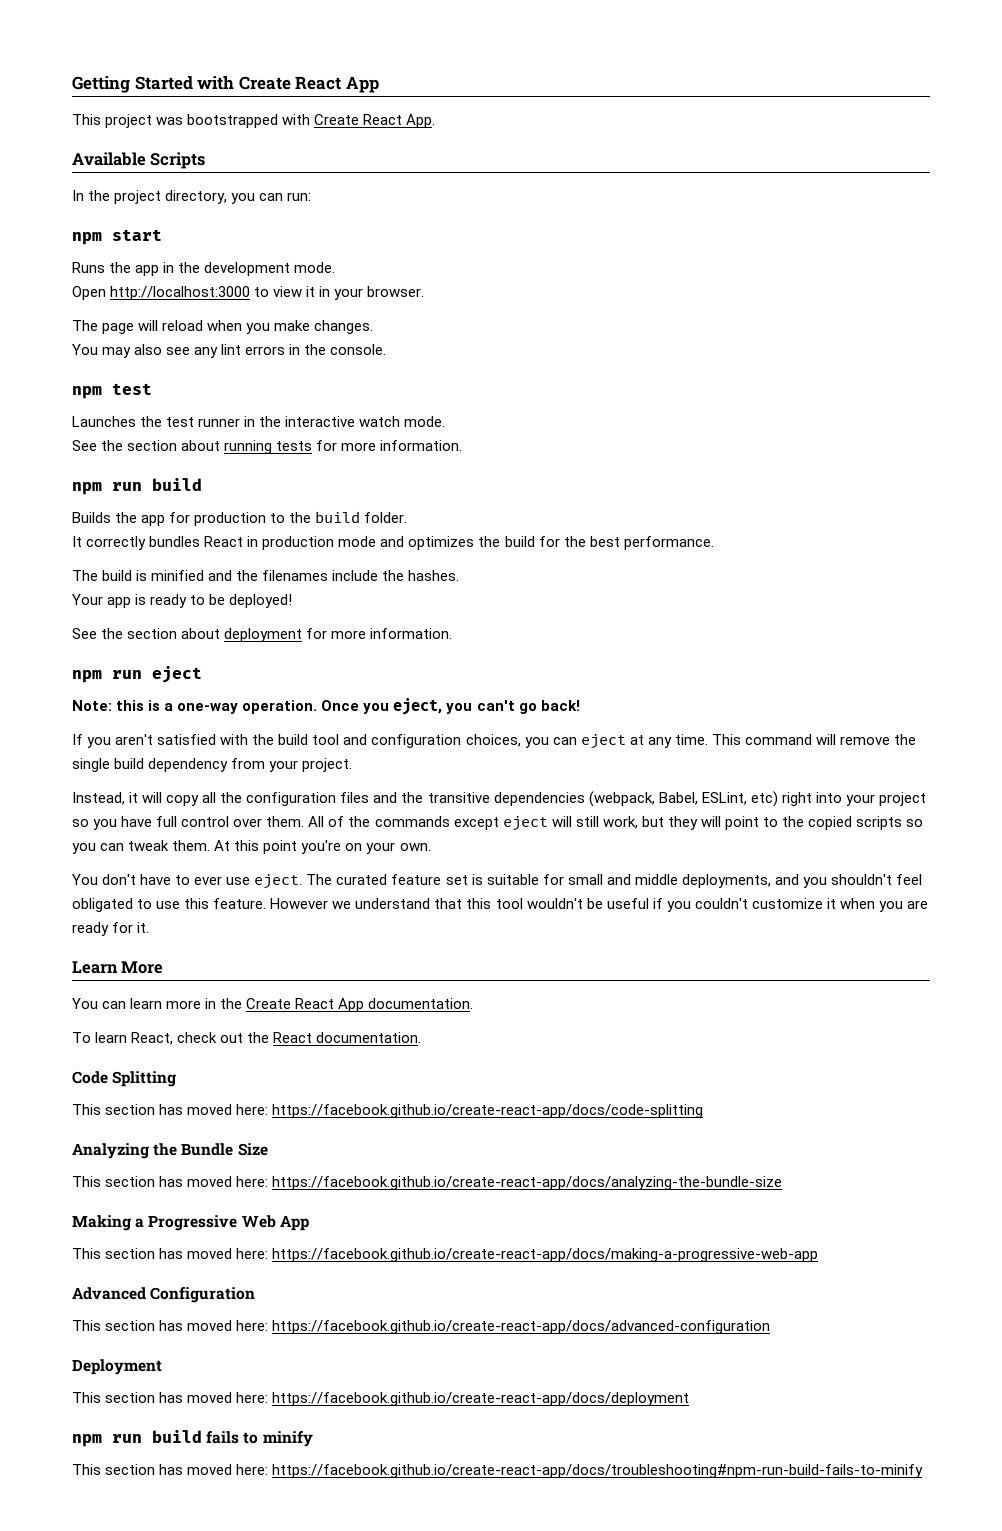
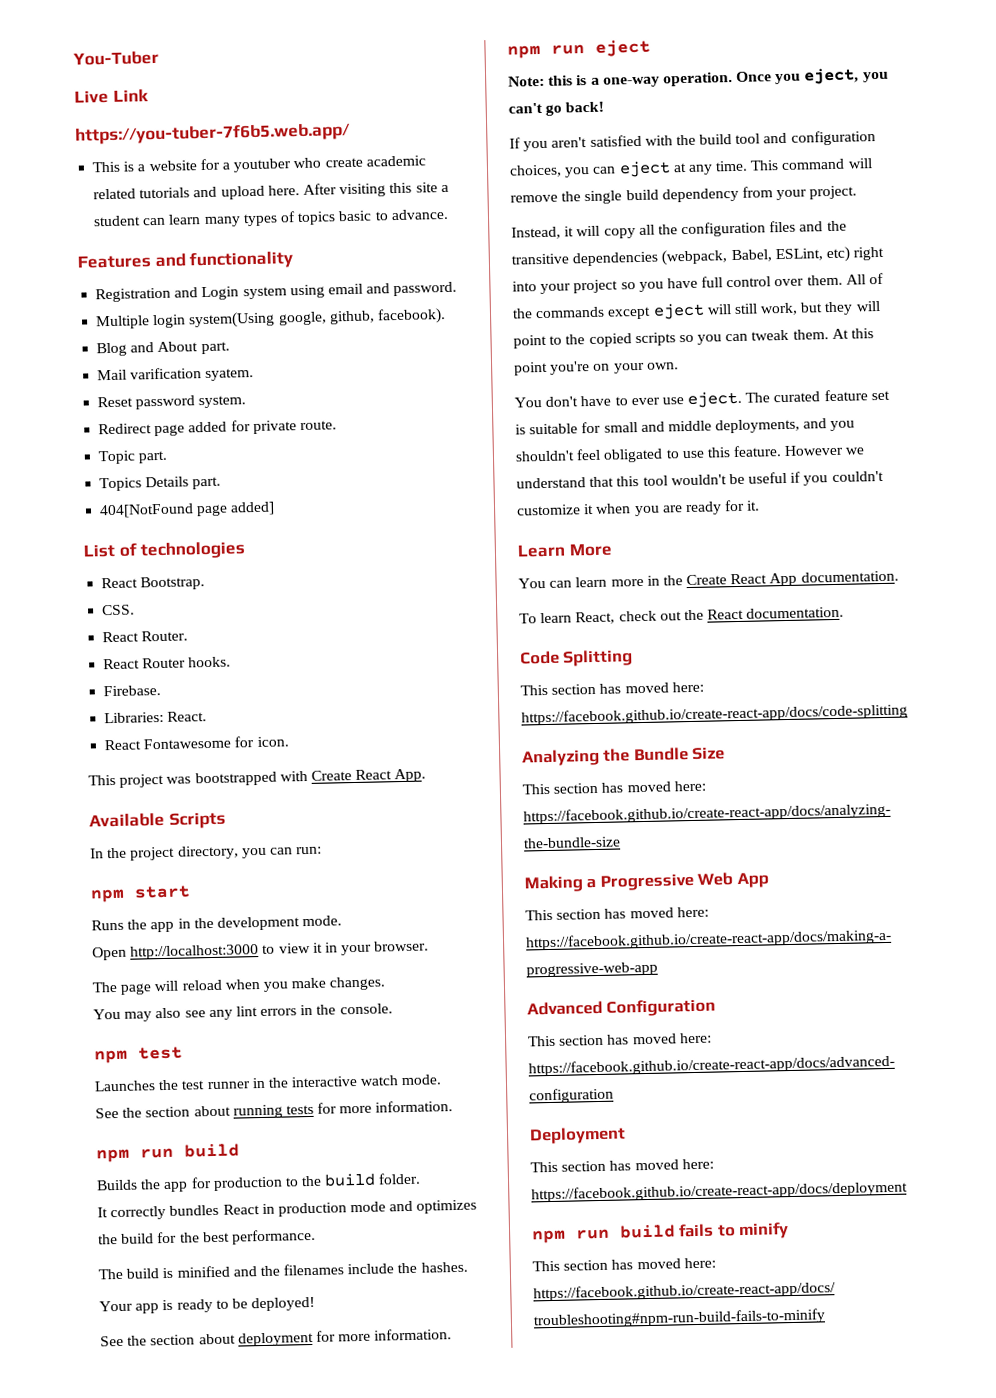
[72,76,379,93] Getting Started with Create React App -> [73,50,159,66] [74,89,149,104] [75,121,351,145] [92,155,426,173] [93,182,449,200] [93,208,449,228] [77,250,294,270] [95,281,458,303] [95,308,446,330] [96,341,230,357] [97,367,255,382] [97,395,247,410] [98,420,337,437] [98,450,169,465] [99,476,222,492] [99,501,276,519] [83,541,247,560] [101,576,206,591] [101,604,136,616] [102,630,189,643] [103,656,232,670] [103,684,162,697] [104,711,208,724] [104,736,289,751] You-Tuber // Live Link // https://you-tuber-7f6b5.web.app/ // This is a website for a youtuber who create academic related tutorials and upload here. After visiting this site a student can learn many types of topics basic to advance. // Features and functionality // Registration and Login system using email and password. // Multiple login system(Using google, github, facebook). // Blog and About part. // Mail varification syatem. // Reset password system. // Redirect page added for private route. // Topic part. // Topics Details part. // 404[NotFound page added] // List of technologies // React Bootstrap. // CSS. // React Router. // React Router hooks. // Firebase. // Libraries: React. // React Fontawesome for icon.

